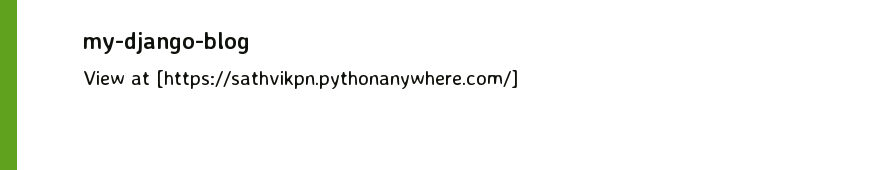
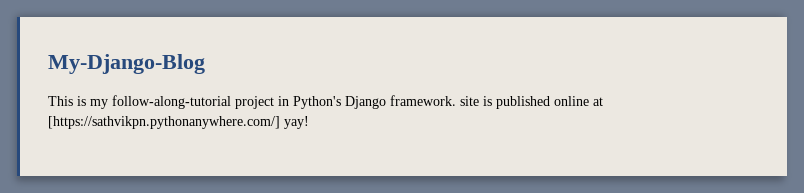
[83,32,250,54] [83,71,125,85] my-django-blog // View -> [48,54,205,74] [48,95,589,109] My-Django-Blog // This is my follow-along-tutorial project in Python's Django framework. site is published online
(519, 79) none -> [284,116,309,129] yay!

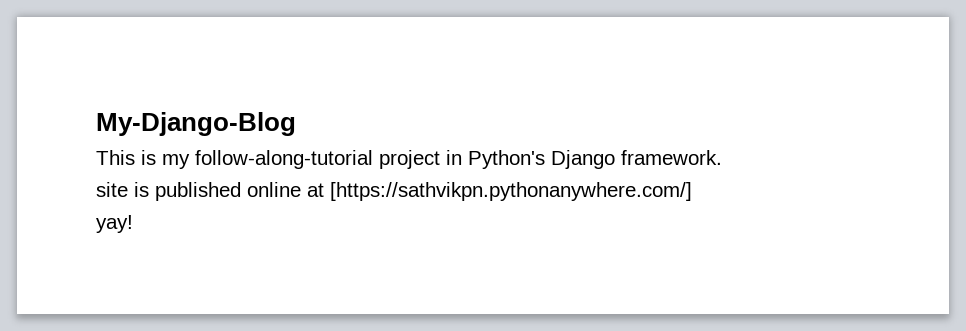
(456, 100) none -> (722, 157) //
(280, 122) none -> (692, 191) //

